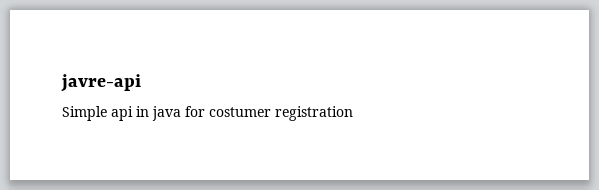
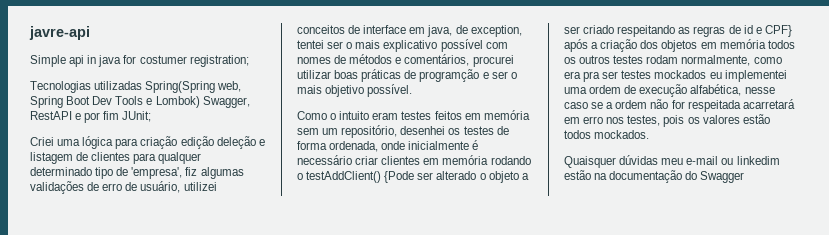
[275,106,353,121] registration -> [189,55,249,67] [30,81,242,93] [30,96,250,108] [30,111,152,123] [30,136,265,149] [30,152,202,164] [30,167,244,179] [30,181,217,194] [297,25,522,37] [297,39,508,52] [297,54,514,67] [297,69,517,82] [297,84,413,97] [297,110,530,120] [297,125,509,138] [297,140,479,152] [297,155,531,165] [297,171,529,183] [564,25,792,37] [564,39,795,52] [564,55,782,66] [564,70,787,82] [564,84,775,97] [564,99,795,112] [564,114,770,127] [564,130,650,139] [564,155,780,168] [564,170,745,183] registration; // Tecnologias utilizadas Spring(Spring web, Spring Boot Dev Tools e Lombok) Swagger, RestAPI e por fim JUnit; // Criei uma lógica para criação edição deleção e listagem de clientes para qualquer determinado tipo de 'empresa', fiz algumas validações de erro de usuário, utilizei conceitos de interface em java, de exception, tentei ser o mais explicativo possível com nomes de métodos e comentários, procurei utilizar boas práticas de programção e ser o mais objetivo possível. // Como o intuito eram testes feitos em memória sem um repositório, desenhei os testes de forma ordenada, onde inicialmente é necessário criar clientes em memória rodando o testAddClient() {Pode ser alterado o objeto a ser criado respeitando as regras de id e CPF} após a criação dos objetos em memória todos os outros testes rodam normalmente, como era pra ser testes mockados eu implementei uma ordem de execução alfabética, nesse caso se a ordem não for respeitada acarretará em erro nos testes, pois os valores estão todos mockados. // Quaisquer dúvidas meu e-mail ou linkedim estão na documentação do Swagger

